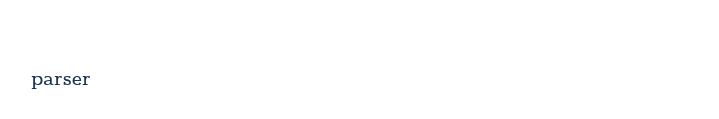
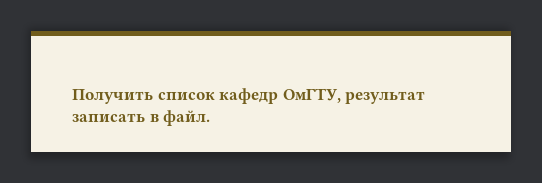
[31,76,91,89] parser -> [72,88,426,104] [72,110,211,126] Получить список кафедр ОмГТУ, результат записать в файл.

